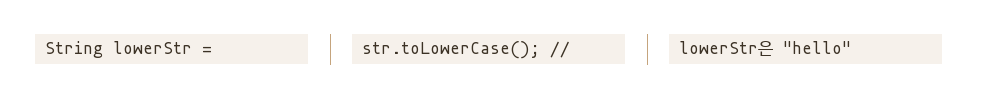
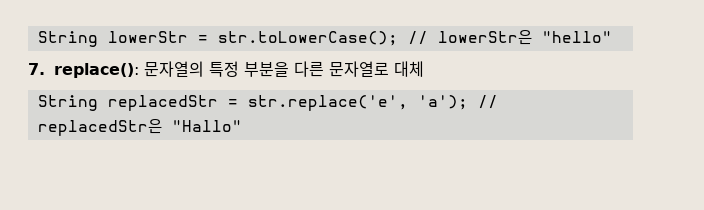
(852, 47) none -> [28,61,425,78] [37,95,498,111] [37,118,242,136] // 7. replace(): 문자열의 특정 부분을 다른 문자열로 대체 // String replacedStr = str.replace('e', 'a'); // replacedStr은 "Hallo"

